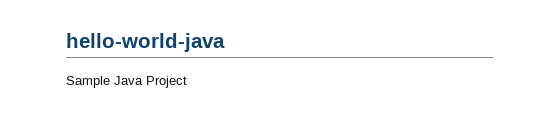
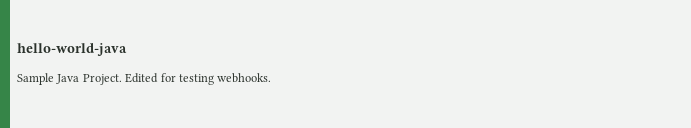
[146,76,187,88] Project -> [82,73,272,85] Project. Edited for testing webhooks.

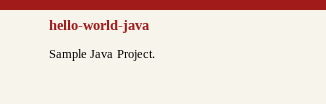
[125,73,272,85] Edited for testing webhooks. -> (155, 55) none

